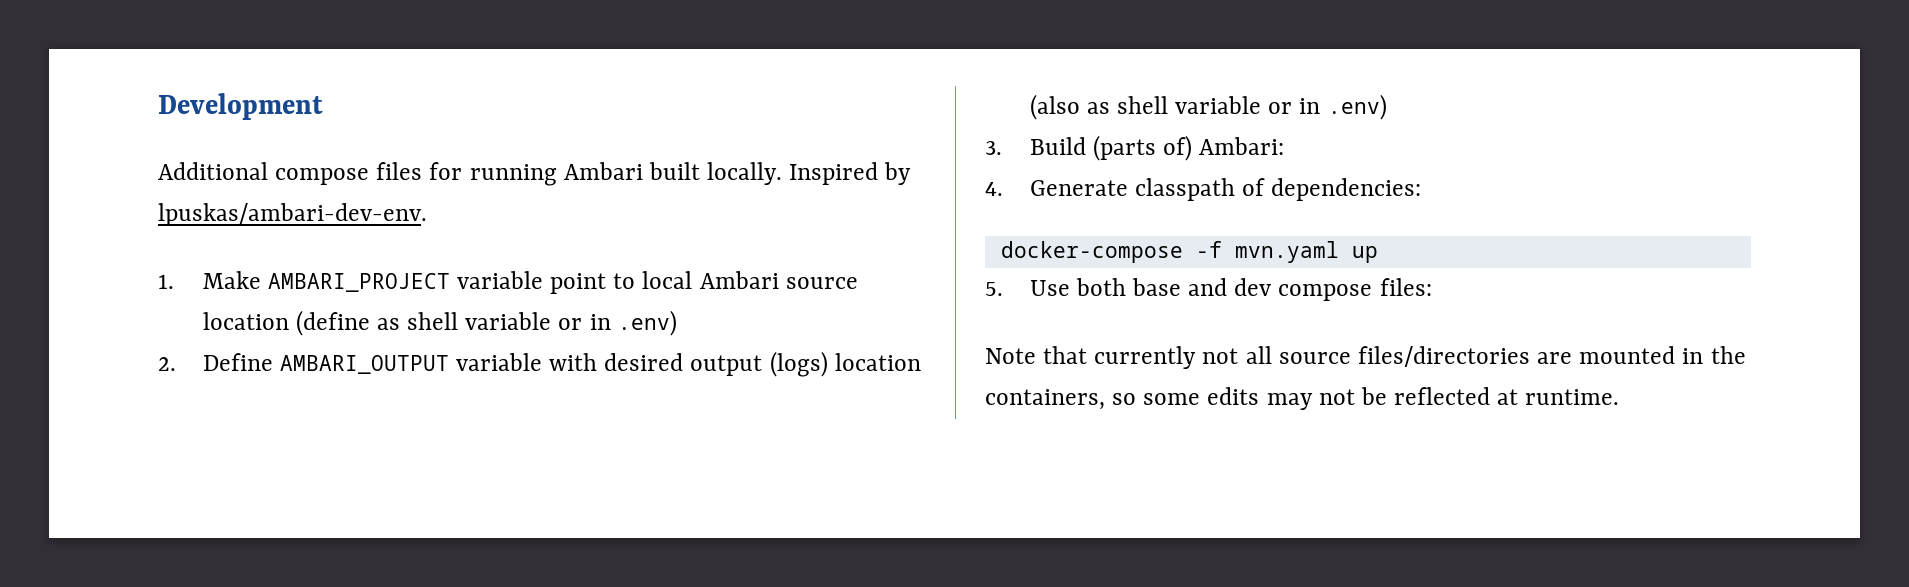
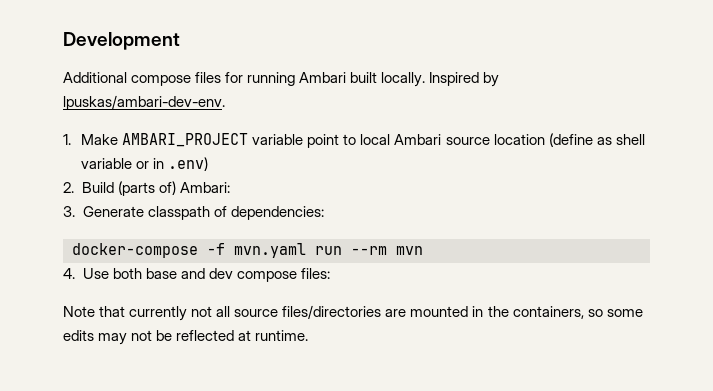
[202,351,921,377] [1029,94,1387,120] [985,141,1002,155] Define AMBARI_OUTPUT variable with desired output (logs) location (also as shell variable or in .env) // 3. -> (74, 187) none
[985,182,1003,196] 4. -> [63,206,75,217] 3.
[1351,246,1378,263] [985,282,1003,296] up // 5. -> [315,246,423,255] [63,268,75,279] run --rm mvn // 4.

